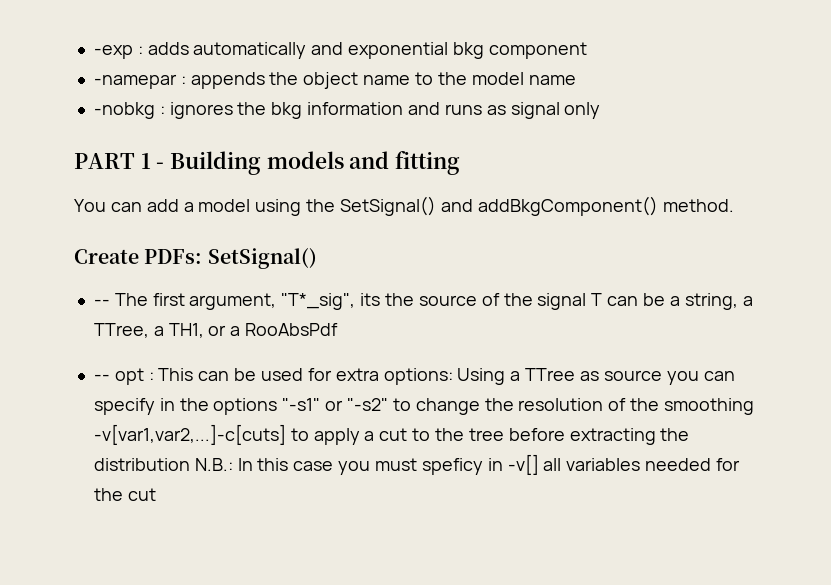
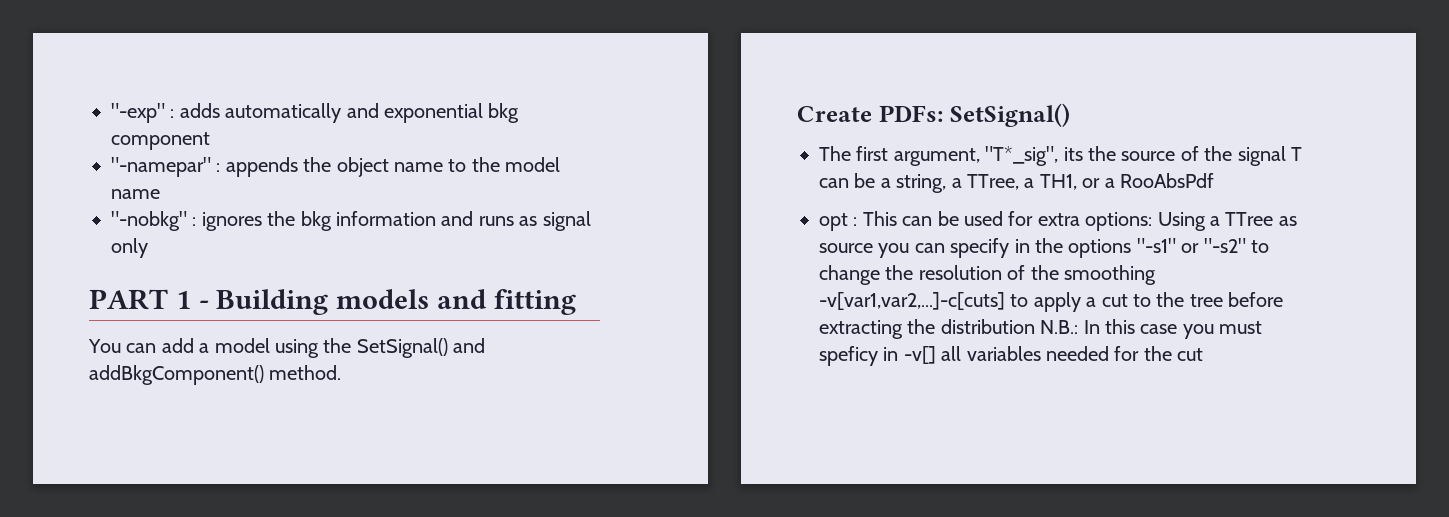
[93,45,133,59] -exp -> [111,103,165,123] "-exp"
[93,74,177,89] -namepar -> [111,157,211,177] "-namepar"
[93,102,155,119] -nobkg -> [111,211,187,231] "-nobkg"
[93,299,110,306] -- -> (1070, 115) none
[93,374,110,381] -- -> (1214, 180) none

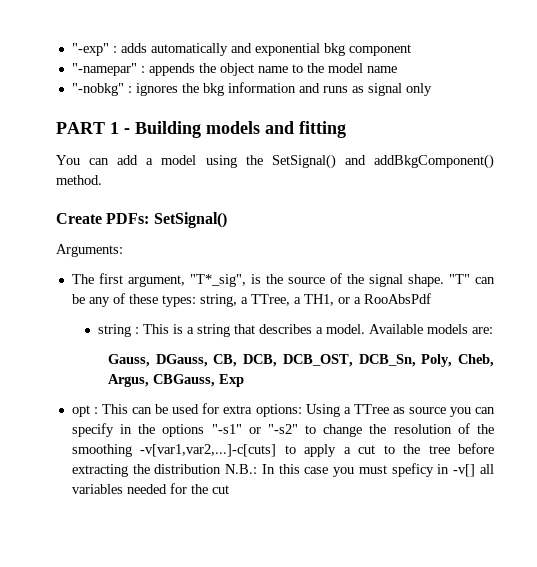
(1070, 115) none -> [56,244,123,257] // Arguments:
[1063,147,1083,161] its -> [250,274,261,284] is
[1291,147,1302,161] [819,173,891,188] T can be a -> [407,274,495,287] [71,293,196,307] shape. "T" can be any of these types:
(1214, 180) none -> [97,324,493,337] [108,354,494,367] [108,374,245,387] // string : This is a string that describes a model. Available models are: // Gauss, DGauss, CB, DCB, DCB_OST, DCB_Sn, Poly, Cheb, Argus, CBGauss, Exp

